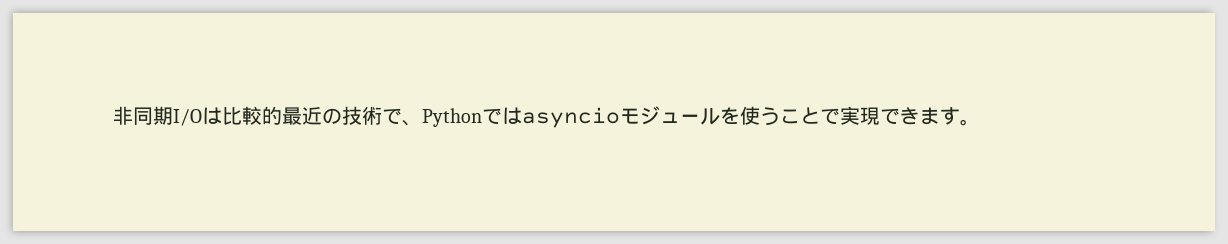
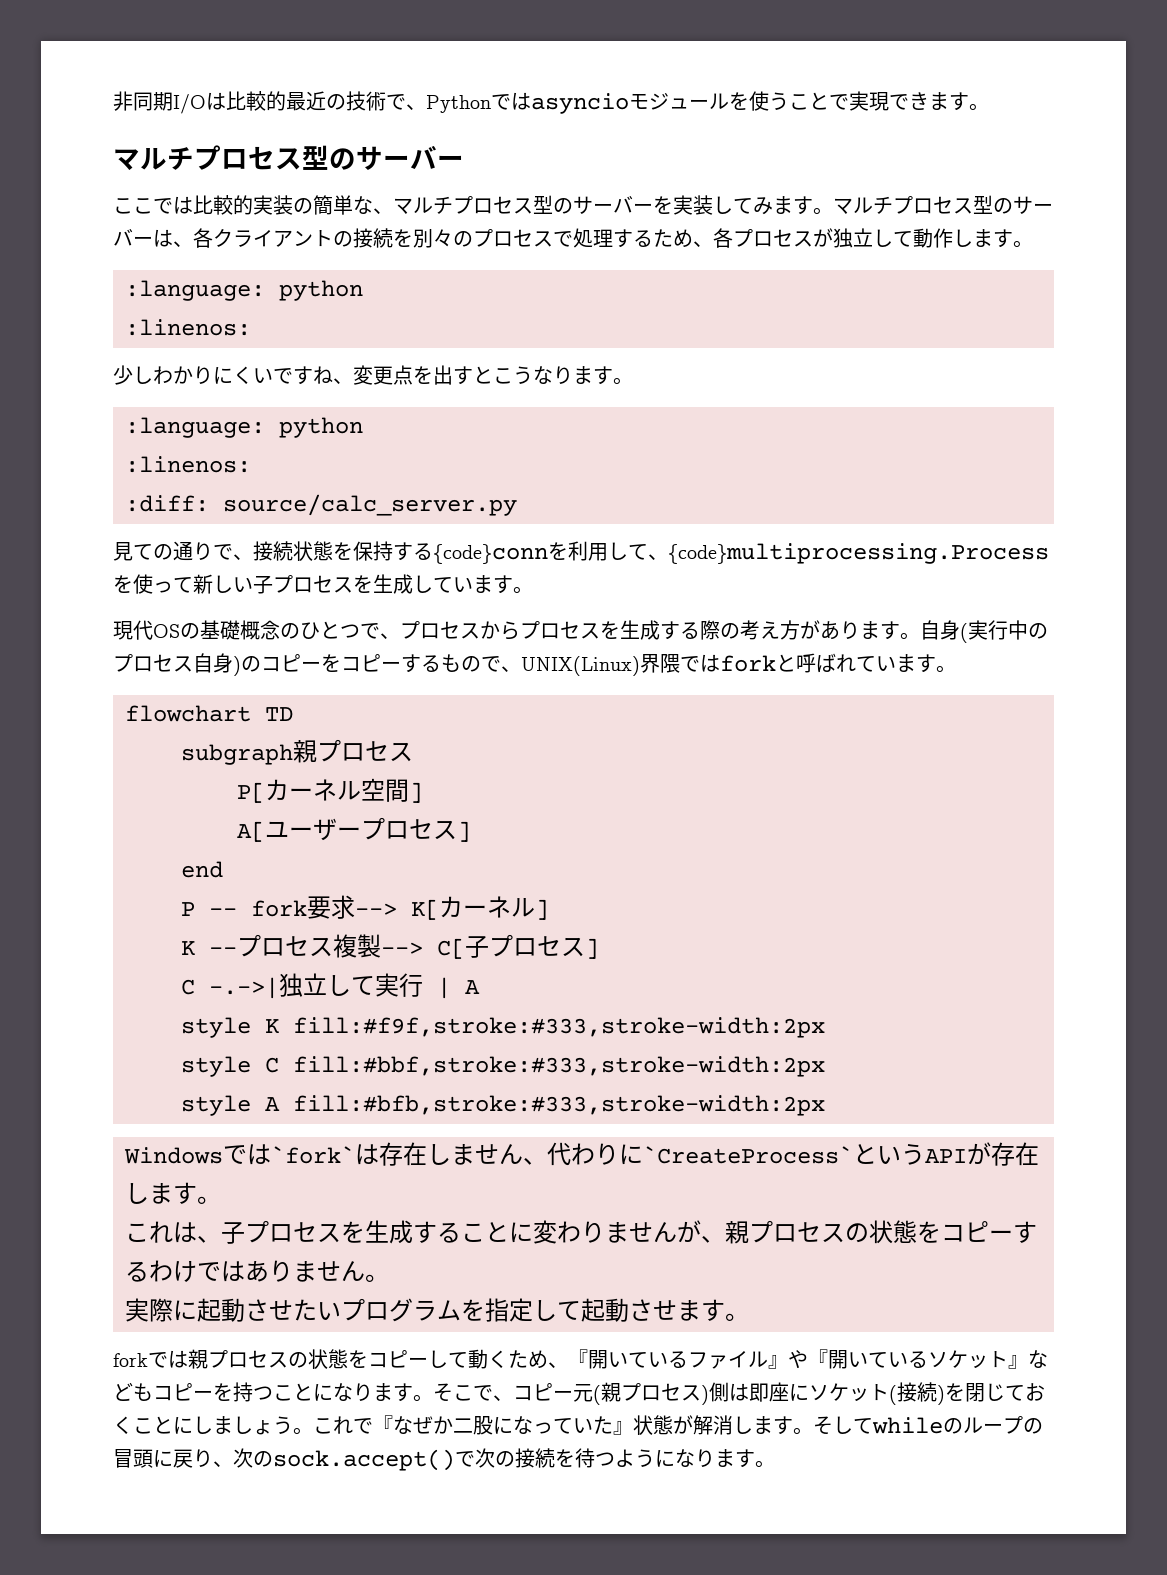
(981, 122) none -> [113,145,464,171] [113,195,1053,215] [113,228,1033,248] [125,280,363,301] [125,319,251,336] [113,365,633,385] [125,417,363,438] [125,456,251,473] [125,494,517,516] [113,541,1049,564] [113,574,533,594] [113,620,1048,643] [113,653,956,676] [125,705,293,722] [181,739,413,765] [237,778,423,803] [237,817,471,842] [181,861,223,878] [181,895,549,920] [181,934,599,959] [181,973,480,999] [181,1017,825,1038] [181,1056,825,1077] [181,1095,825,1116] [124,1142,1039,1166] [125,1182,221,1204] [125,1220,1037,1244] [125,1260,389,1282] [125,1298,749,1322] [113,1349,1048,1369] [113,1382,1045,1405] [113,1415,1043,1435] [113,1448,775,1471] // マルチプロセス型のサーバー // ここでは比較的実装の簡単な、マルチプロセス型のサーバーを実装してみます。マルチプロセス型のサーバーは、各クライアントの接続を別々のプロセスで処理するため、各プロセスが独立して動作します。 // :language: python // :linenos: // 少しわかりにくいですね、変更点を出すとこうなります。 // :language: python // :linenos: // :diff: source/calc_server.py // 見ての通りで、接続状態を保持する{code}connを利用して、{code}multiprocessing.Processを使って新しい子プロセスを生成しています。 // 現代OSの基礎概念のひとつで、プロセスからプロセスを生成する際の考え方があります。自身(実行中のプロセス自身)のコピーをコピーするもので、UNIX(Linux)界隈ではforkと呼ばれています。 // flowchart TD // subgraph親プロセス // P[カーネル空間] // A[ユーザープロセス] // end // P -- fork要求--> K[カーネル] // K --プロセス複製--> C[子プロセス] // C -.->|独立して実行 | A // style K fill:#f9f,stroke:#333,stroke-width:2px // style C fill:#bbf,stroke:#333,stroke-width:2px // style A fill:#bfb,stroke:#333,stroke-width:2px // Windowsでは`fork`は存在しません、代わりに`CreateProcess`というAPIが存在します。 // これは、子プロセスを生成することに変わりませんが、親プロセスの状態をコピーするわけではありません。 // 実際に起動させたいプログラムを指定して起動させます。 // forkでは親プロセスの状態をコピーして動くため、『開いているファイル』や『開いているソケット』などもコピーを持つことになります。そこで、コピー元(親プロセス)側は即座にソケット(接続)を閉じておくことにしましょう。これで『なぜか二股になっていた』状態が解消します。そしてwhileのループの冒頭に戻り、次のsock.accept()で次の接続を待つようになります。

